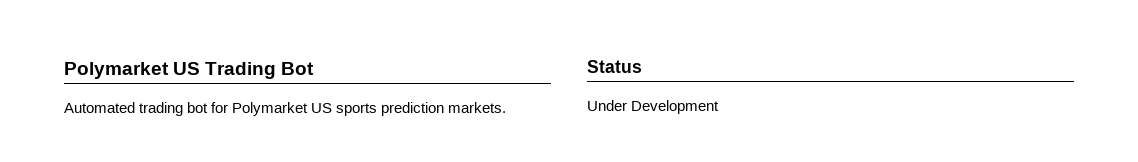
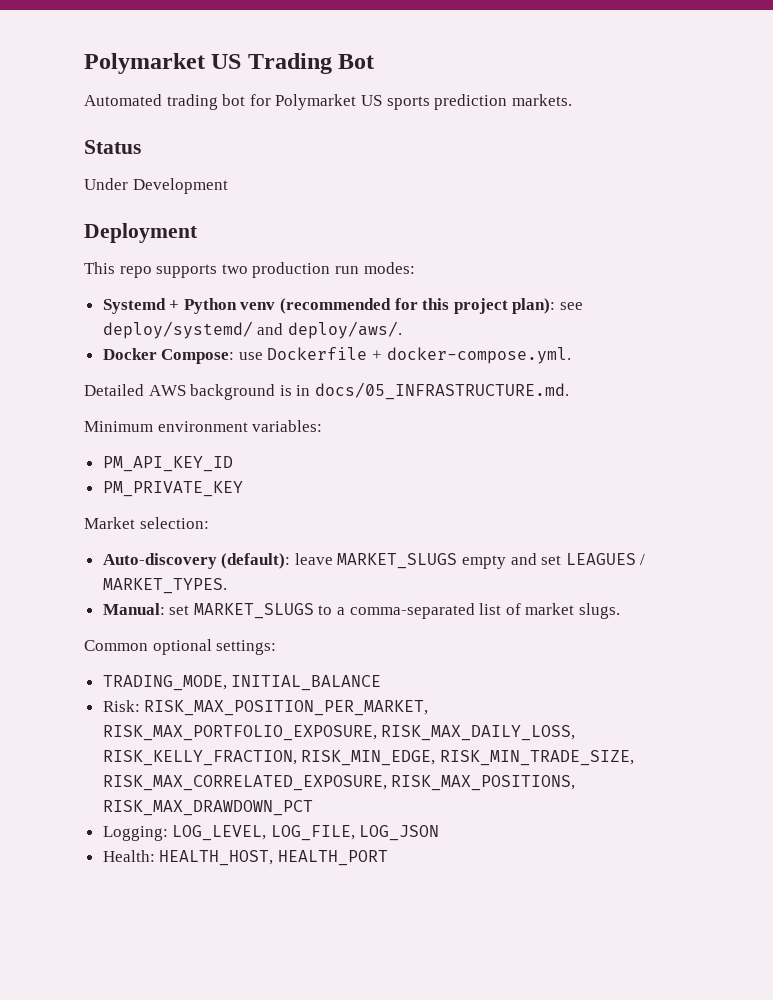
(720, 107) none -> [84,223,198,243] [84,262,415,278] [102,298,584,314] [102,321,402,339] [102,347,571,364] [84,382,569,400] [84,420,323,432] [102,456,233,472] [102,481,243,497] [84,517,209,529] [102,553,646,569] [102,578,227,594] [102,603,621,619] [84,639,277,655] [102,675,382,691] [102,700,429,716] [102,725,576,741] [102,750,634,766] [102,775,576,791] [102,800,313,816] [102,825,440,841] [102,850,388,866] // Deployment // This repo supports two production run modes: // Systemd + Python venv (recommended for this project plan): see deploy/systemd/ and deploy/aws/. // Docker Compose: use Dockerfile + docker-compose.yml. // Detailed AWS background is in docs/05_INFRASTRUCTURE.md. // Minimum environment variables: // PM_API_KEY_ID // PM_PRIVATE_KEY // Market selection: // Auto-discovery (default): leave MARKET_SLUGS empty and set LEAGUES / MARKET_TYPES. // Manual: set MARKET_SLUGS to a comma-separated list of market slugs. // Common optional settings: // TRADING_MODE, INITIAL_BALANCE // Risk: RISK_MAX_POSITION_PER_MARKET, RISK_MAX_PORTFOLIO_EXPOSURE, RISK_MAX_DAILY_LOSS, RISK_KELLY_FRACTION, RISK_MIN_EDGE, RISK_MIN_TRADE_SIZE, RISK_MAX_CORRELATED_EXPOSURE, RISK_MAX_POSITIONS, RISK_MAX_DRAWDOWN_PCT // Logging: LOG_LEVEL, LOG_FILE, LOG_JSON // Health: HEALTH_HOST, HEALTH_PORT

